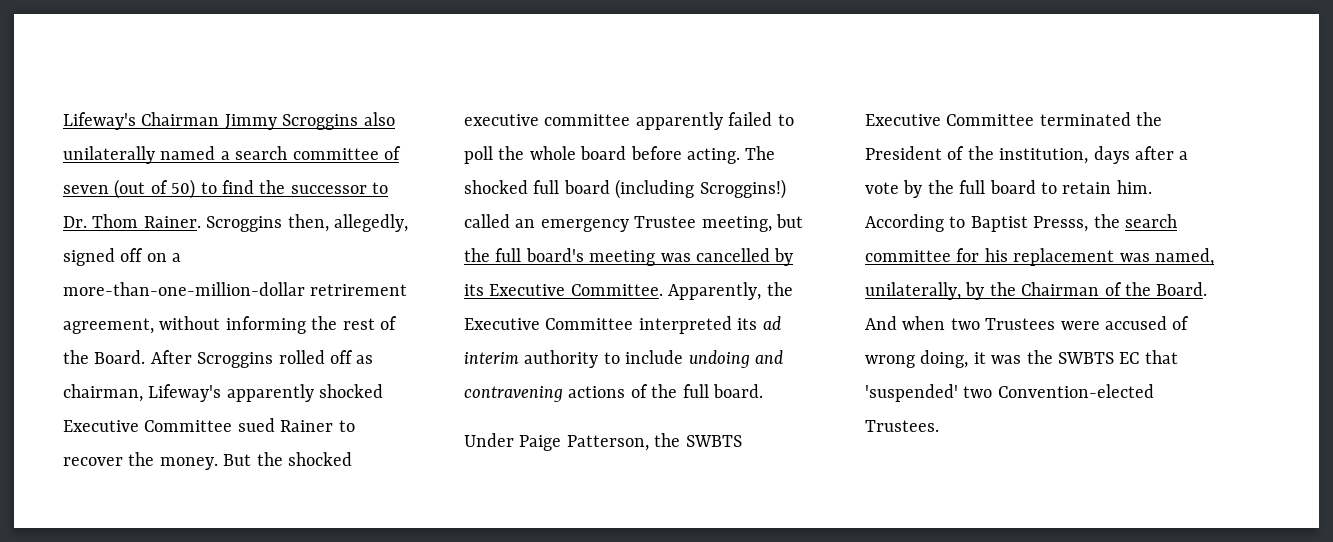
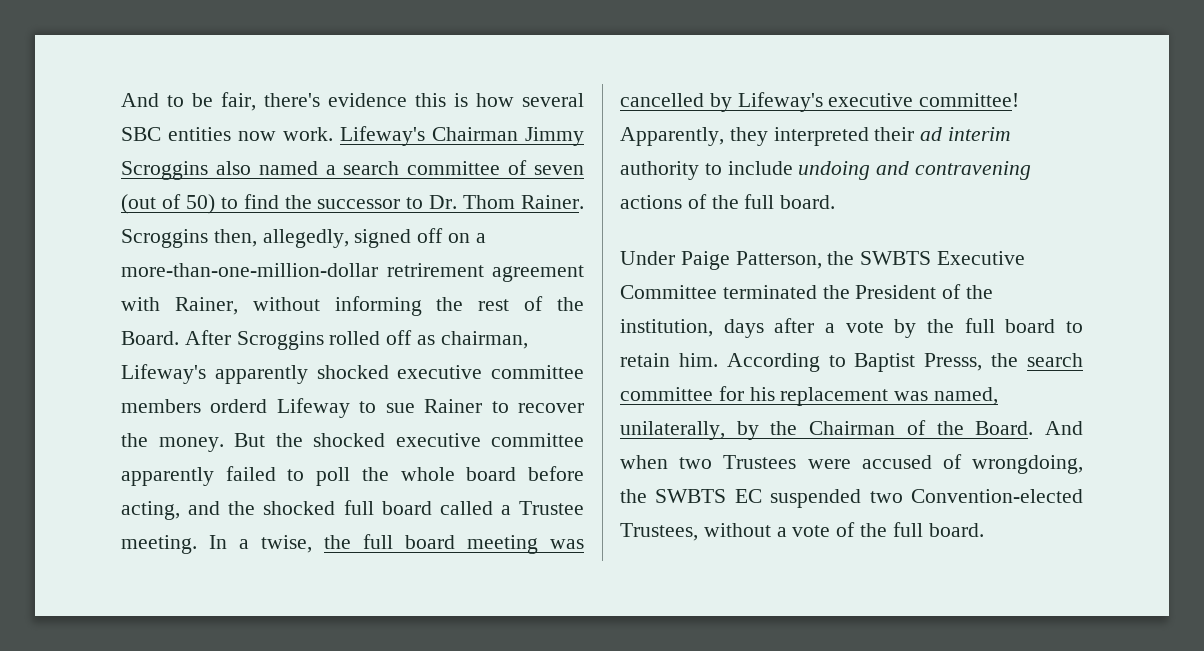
(63, 121) none -> [121,92,584,111] [121,127,333,141] And to be fair, there's evidence this is how several SBC entities now work.
[63,146,155,164] unilaterally -> (251, 168) none
[63,318,154,334] agreement, -> [492,265,584,282] [121,297,238,315] agreement with Rainer,
[63,418,275,432] Executive Committee sued -> [397,365,584,379] [121,398,415,418] executive committee members orderd Lifeway to sue
[687,146,776,164] [464,179,786,199] [464,214,803,232] [464,248,584,262] acting. The shocked full board (including Scroggins!) called an emergency Trustee meeting, but the full board's -> [121,500,584,520] [121,534,455,554] acting, and the shocked full board called a Trustee meeting. In a twise, the full board
[464,282,793,300] [464,316,758,334] its Executive Committee. Apparently, the Executive Committee interpreted its -> [737,92,1020,112] [620,127,915,146] Lifeway's executive committee! Apparently, they interpreted their
[865,350,1178,368] [865,384,1154,402] [865,420,939,432] wrong doing, it was the SWBTS EC that 'suspended' two Convention-elected Trustees. -> [972,455,1083,474] [620,489,1083,508] [620,522,984,541] wrongdoing, the SWBTS EC suspended two Convention-elected Trustees, without a vote of the full board.

